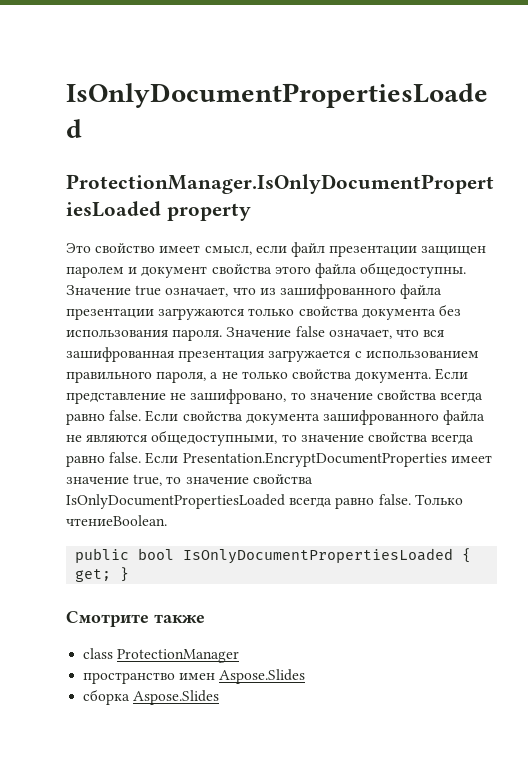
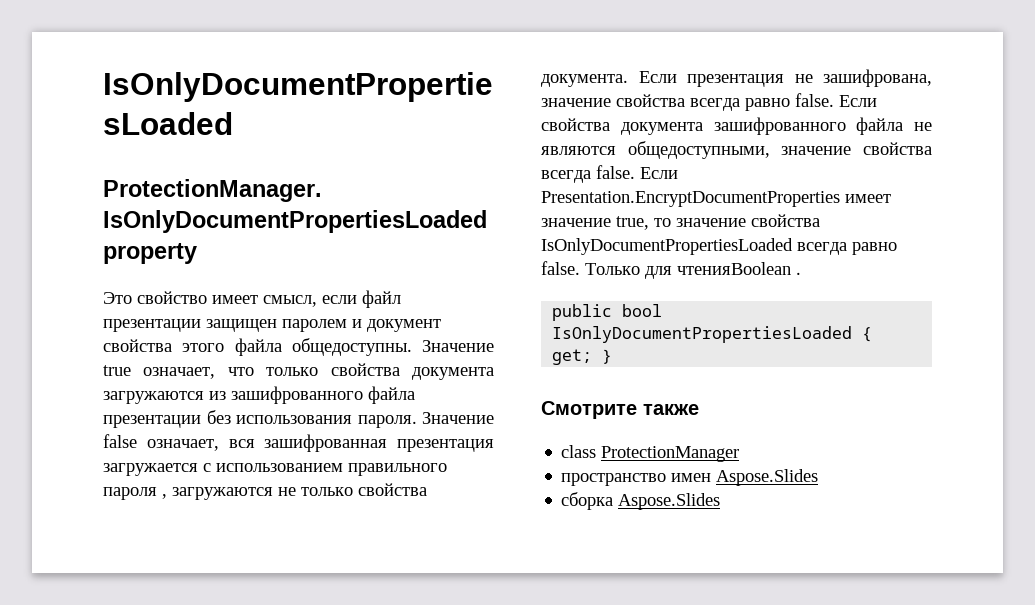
[259,284,443,299] [66,306,436,320] из зашифрованного файла презентации загружаются только свойства документа -> [266,363,494,380] [103,386,415,404] [103,415,201,428] только свойства документа загружаются из зашифрованного файла презентации
[395,329,419,337] что -> (219, 445) none
[156,371,219,383] пароля, а -> [103,487,273,500] пароля , загружаются
[66,389,306,404] представление не зашифровано, то -> [687,69,932,87] презентация не зашифрована,
[281,432,475,445] [66,455,105,467] то значение свойства всегда равно -> [781,142,932,155] [541,170,591,183] значение свойства всегда
[66,515,167,526] чтениеBoolean. -> [645,262,801,279] для чтенияBoolean .

